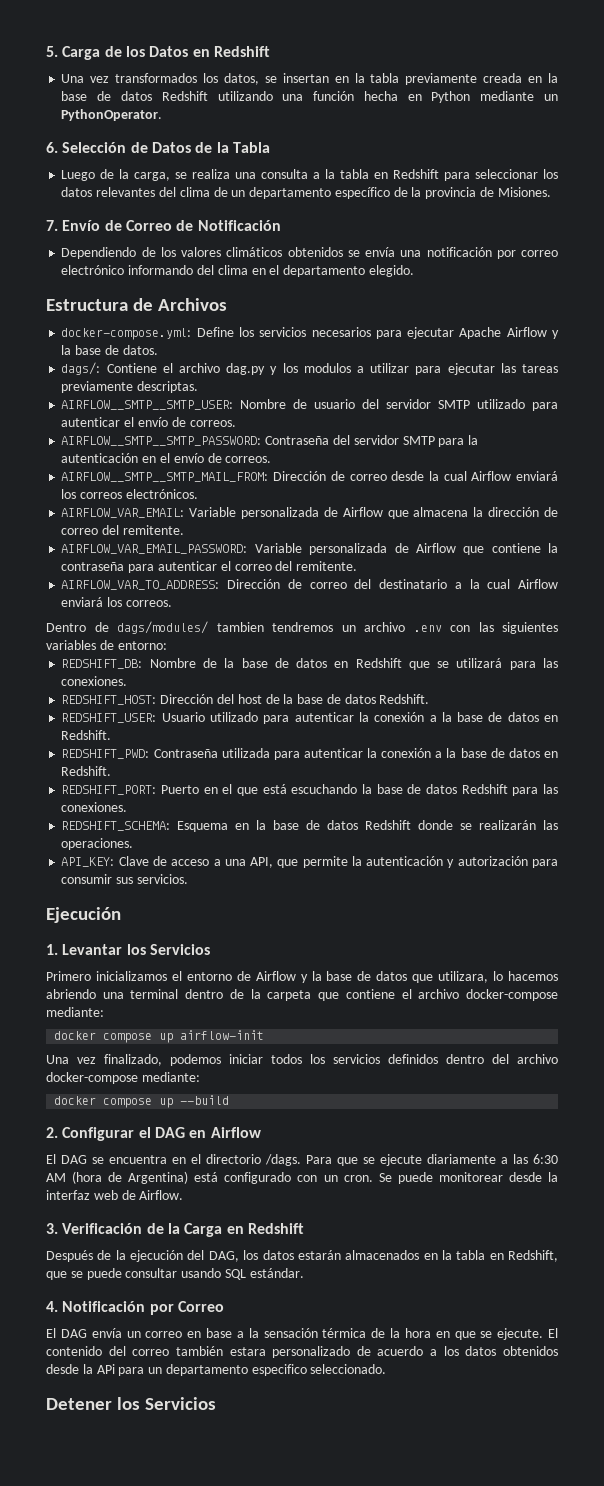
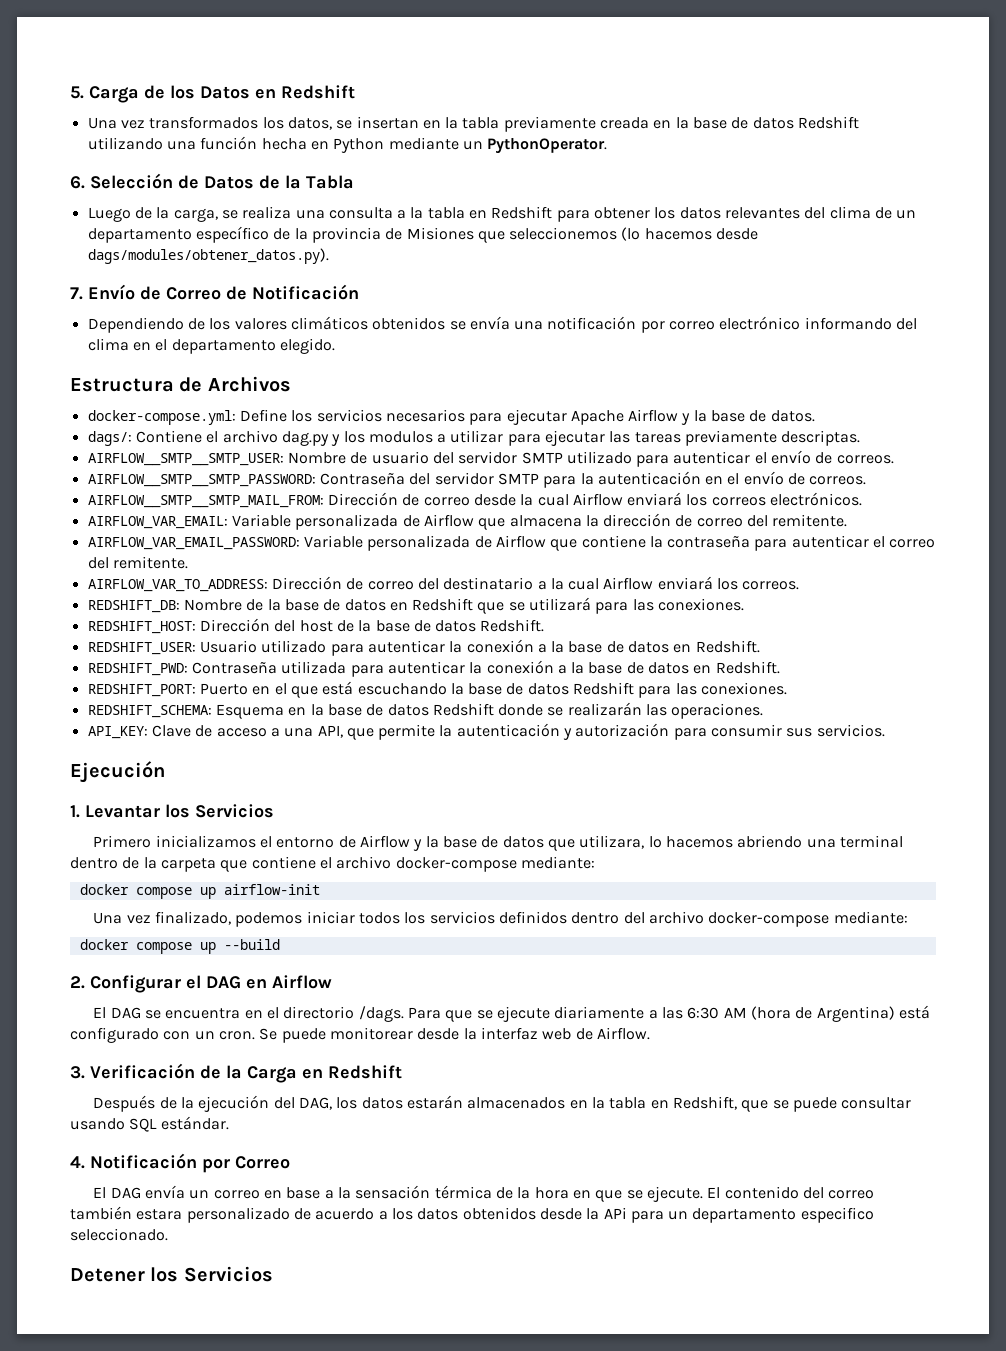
[475,169,539,179] seleccionar -> [594,207,651,219] obtener
[497,187,551,197] Misiones. -> [406,227,759,243] [87,248,329,264] Misiones que seleccionemos (lo hacemos desde dags/modules/obtener_datos.py).
[46,621,558,634] [46,640,167,650] // Dentro de dags/modules/ tambien tendremos un archivo .env con las siguientes variables de entorno: -> (800, 585) none

